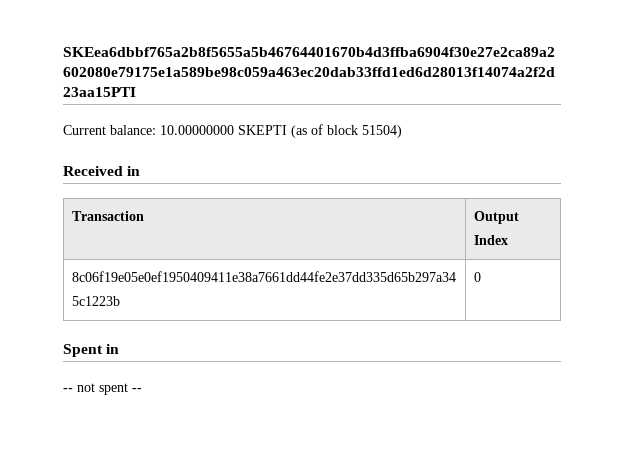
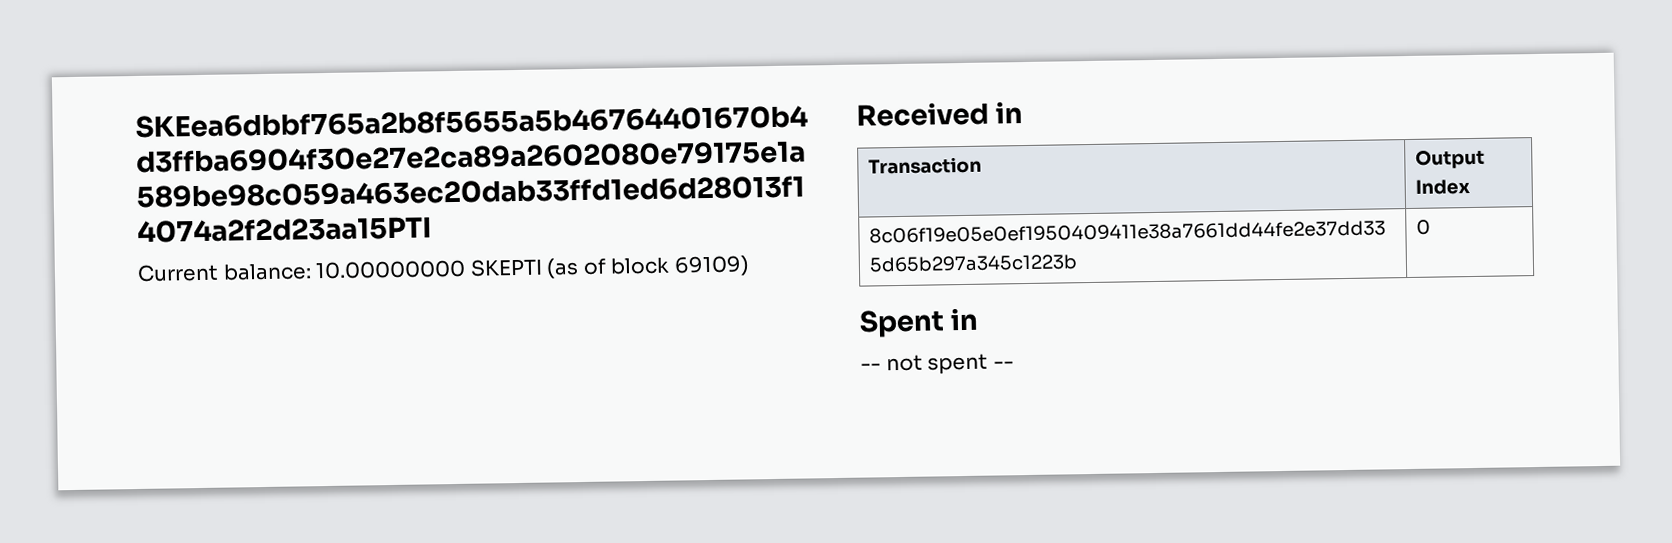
[362,125,402,138] 51504) -> [673,255,750,277] 69109)

